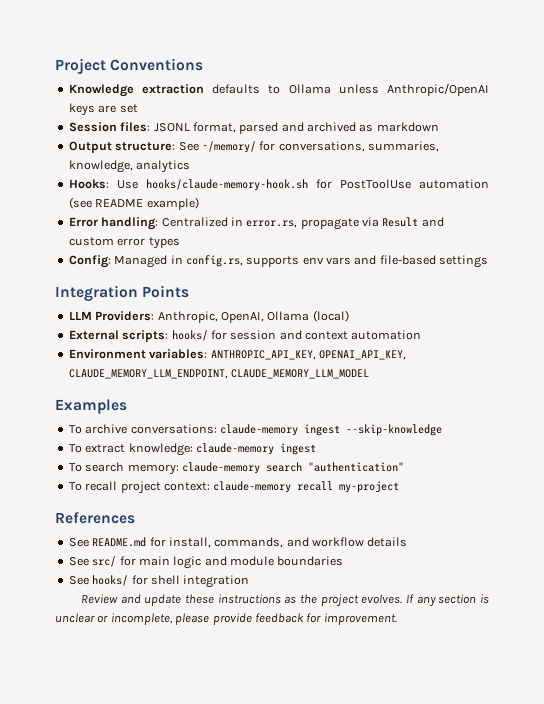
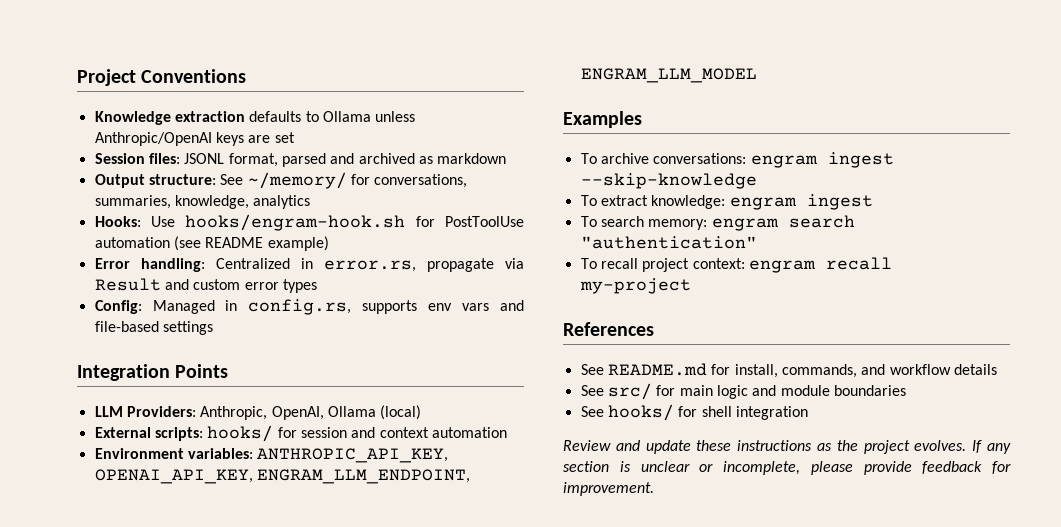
[145,179,308,191] hooks/claude-memory-hook.sh -> [185,214,406,231] hooks/engram-hook.sh
[68,369,370,379] CLAUDE_MEMORY_LLM_ENDPOINT, CLAUDE_MEMORY_LLM_MODEL -> [256,469,470,484] [580,68,757,83] ENGRAM_LLM_ENDPOINT, ENGRAM_LLM_MODEL
[219,424,298,436] claude-memory -> [750,155,818,168] engram
[195,443,274,455] claude-memory -> [729,197,797,210] engram
[181,462,260,474] claude-memory -> [711,218,779,231] engram
[213,481,292,493] claude-memory -> [748,260,816,273] engram

